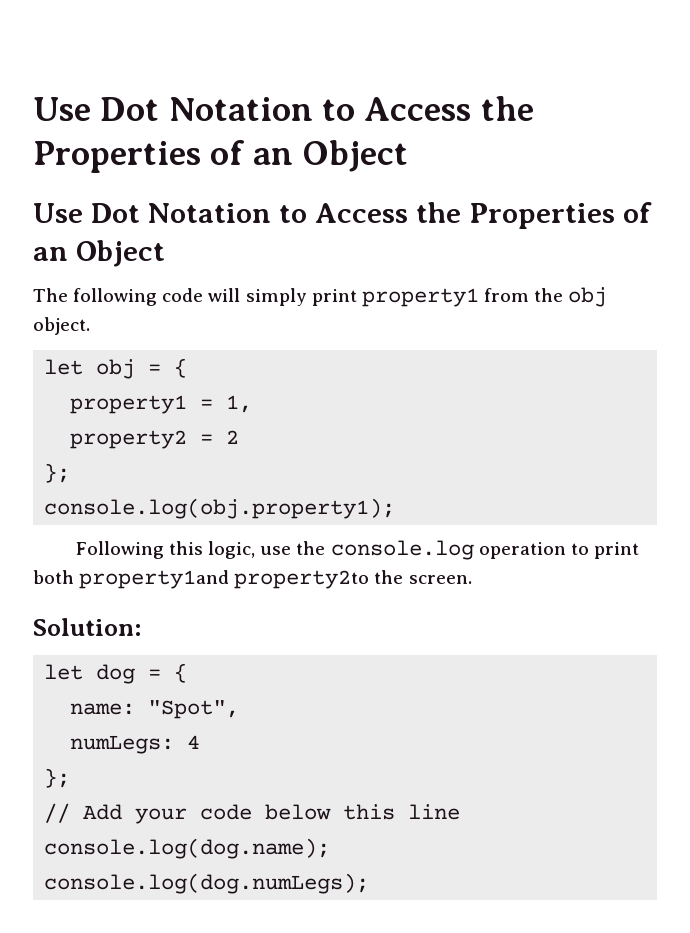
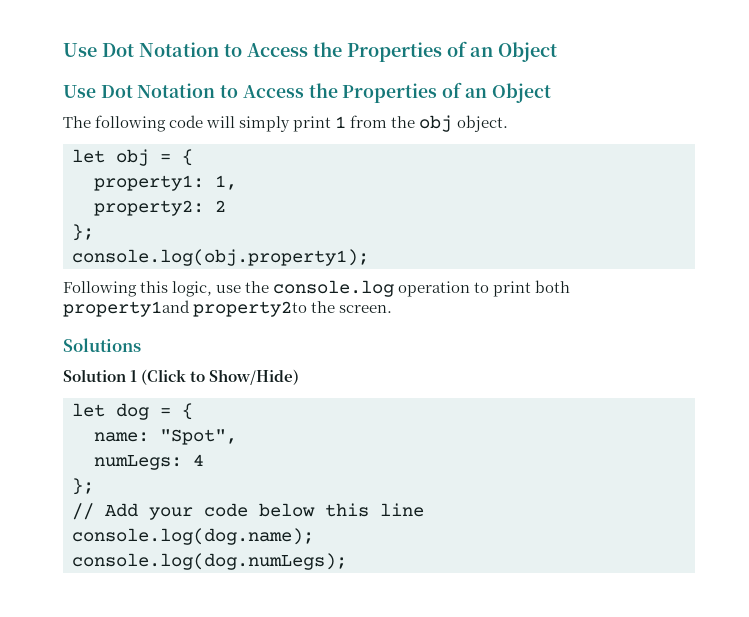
[361,288,479,307] property1 -> [335,116,347,128] 1
[70,395,214,414] property1 = -> [94,175,204,191] property1:
[70,430,214,449] property2 = -> [94,200,204,216] property2:
[33,618,142,636] Solution: -> [63,338,141,352] [63,369,300,385] Solutions // Solution 1 (Click to Show/Hide)

